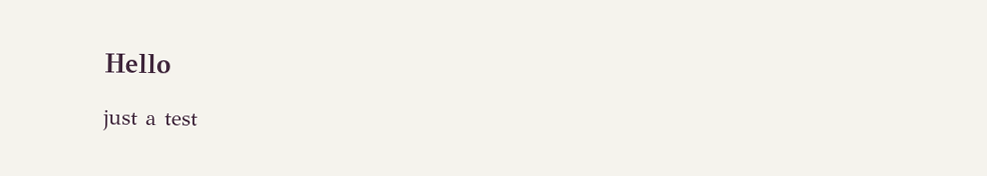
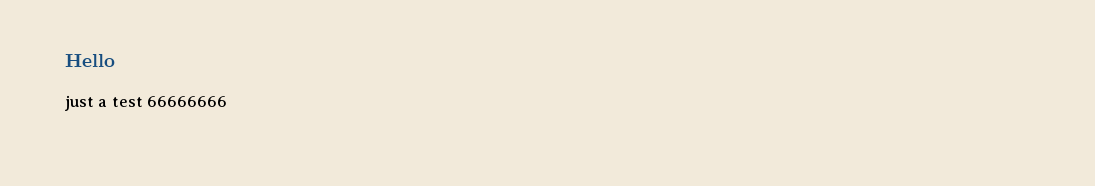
(198, 119) none -> [147,96,228,107] 66666666

